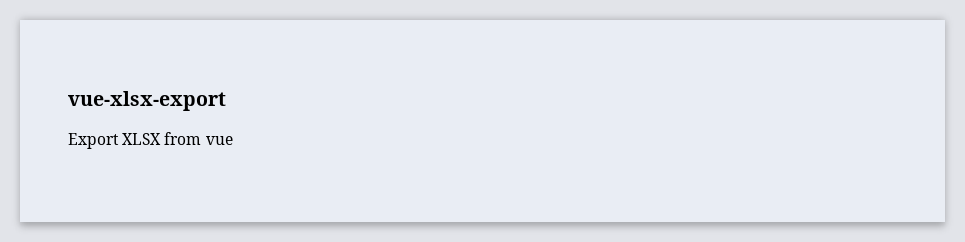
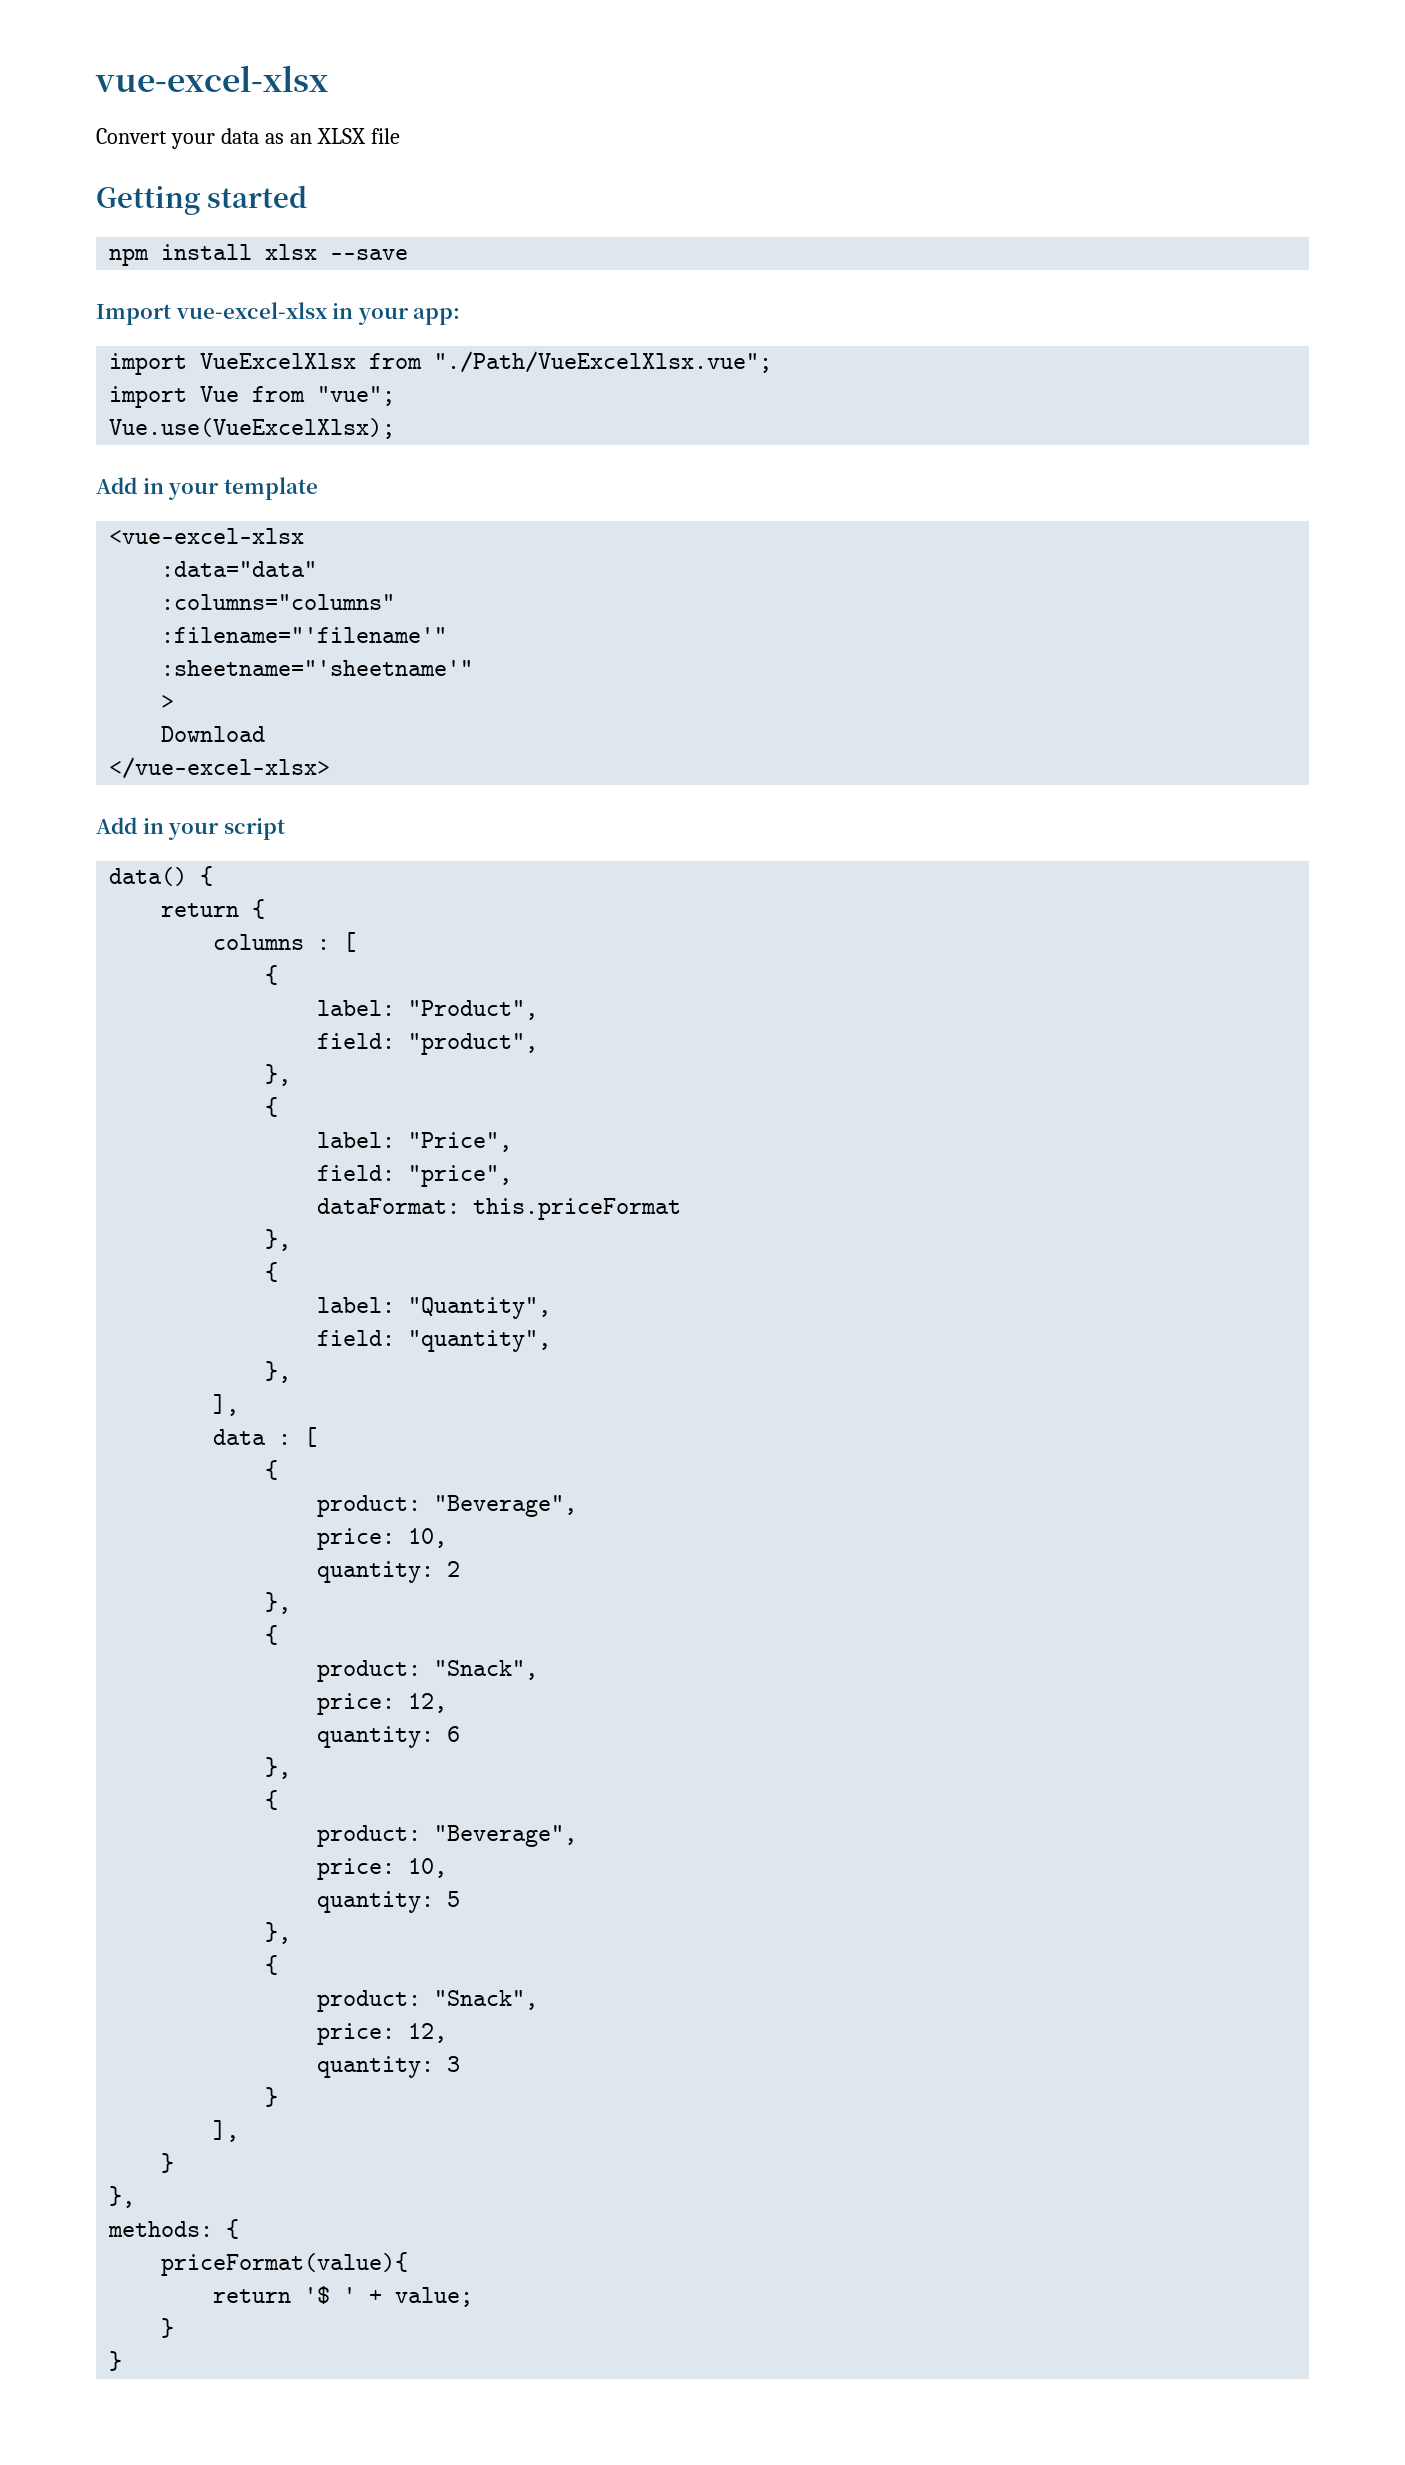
[68,91,226,111] [68,132,233,149] vue-xlsx-export // Export XLSX from vue -> [95,65,328,92] [96,128,400,149] [96,185,308,215] [109,244,409,266] [96,302,461,325] [109,351,773,375] [109,386,396,408] [109,418,396,439] [96,477,318,500] [109,528,305,544] [161,561,318,577] [161,594,396,610] [161,627,448,643] [161,660,474,676] [161,695,175,709] [161,726,266,742] [109,757,331,779] [96,817,285,840] [109,866,214,886] [161,899,266,919] [213,932,357,952] [265,965,279,985] [317,1000,539,1020] [317,1033,539,1055] [265,1064,292,1086] [265,1097,279,1117] [317,1132,513,1152] [317,1165,513,1187] [317,1198,682,1220] [265,1229,292,1251] [265,1262,279,1282] [317,1297,552,1319] [317,1330,552,1352] [265,1361,292,1383] [213,1394,240,1416] [213,1427,318,1447] [265,1460,279,1480] [317,1495,578,1517] [317,1528,448,1550] [317,1561,461,1583] [265,1592,292,1614] [265,1625,279,1645] [317,1660,539,1682] [317,1693,448,1715] [317,1726,461,1748] [265,1757,292,1779] [265,1790,279,1810] [317,1825,578,1847] [317,1858,448,1880] [317,1891,461,1913] [265,1922,292,1944] [265,1955,279,1975] [317,1990,539,2012] [317,2023,448,2045] [317,2056,461,2078] [265,2087,279,2107] [213,2120,240,2142] [161,2153,175,2173] [109,2186,136,2208] [108,2219,240,2239] [161,2252,409,2276] [213,2286,474,2307] [161,2318,175,2338] [109,2351,123,2371] vue-excel-xlsx // Convert your data as an XLSX file // Getting started // npm install xlsx --save // Import vue-excel-xlsx in your app: // import VueExcelXlsx from "./Path/VueExcelXlsx.vue"; // import Vue from "vue"; // Vue.use(VueExcelXlsx); // Add in your template // <vue-excel-xlsx // :data="data" // :columns="columns" // :filename="'filename'" // :sheetname="'sheetname'" // > // Download // </vue-excel-xlsx> // Add in your script // data() { // return { // columns : [ // { // label: "Product", // field: "product", // }, // { // label: "Price", // field: "price", // dataFormat: this.priceFormat // }, // { // label: "Quantity", // field: "quantity", // }, // ], // data : [ // { // product: "Beverage", // price: 10, // quantity: 2 // }, // { // product: "Snack", // price: 12, // quantity: 6 // }, // { // product: "Beverage", // price: 10, // quantity: 5 // }, // { // product: "Snack", // price: 12, // quantity: 3 // } // ], // } // }, // methods: { // priceFormat(value){ // return '$ ' + value; // } // }

